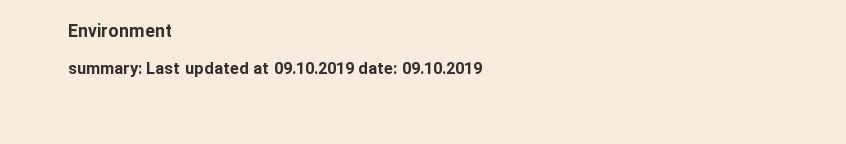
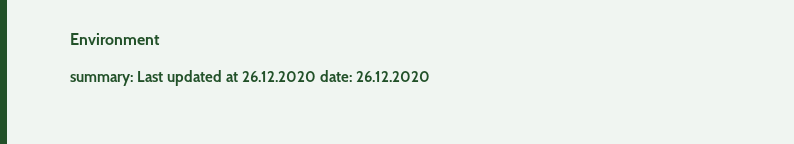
[273,62,482,74] 09.10.2019 date: 09.10.2019 -> [242,70,431,82] 26.12.2020 date: 26.12.2020

